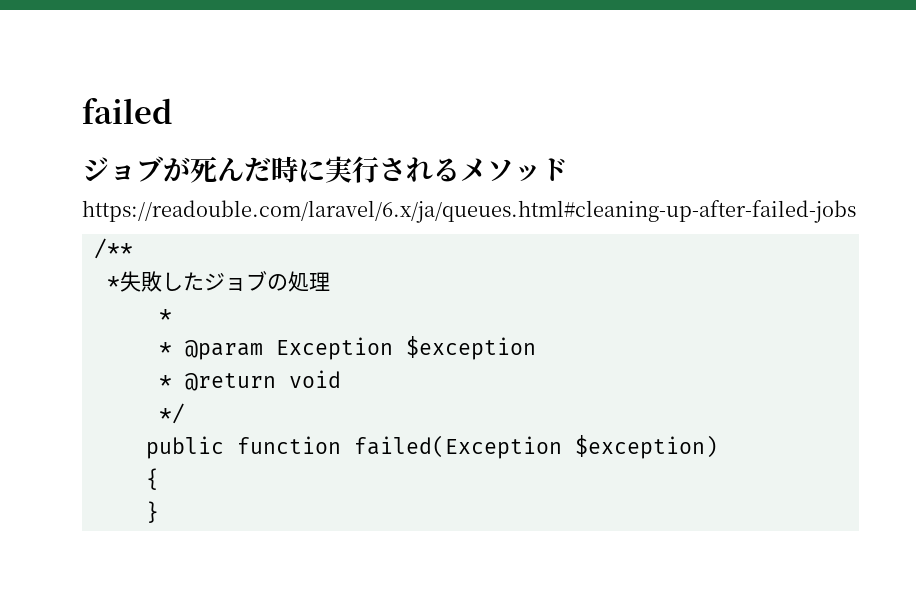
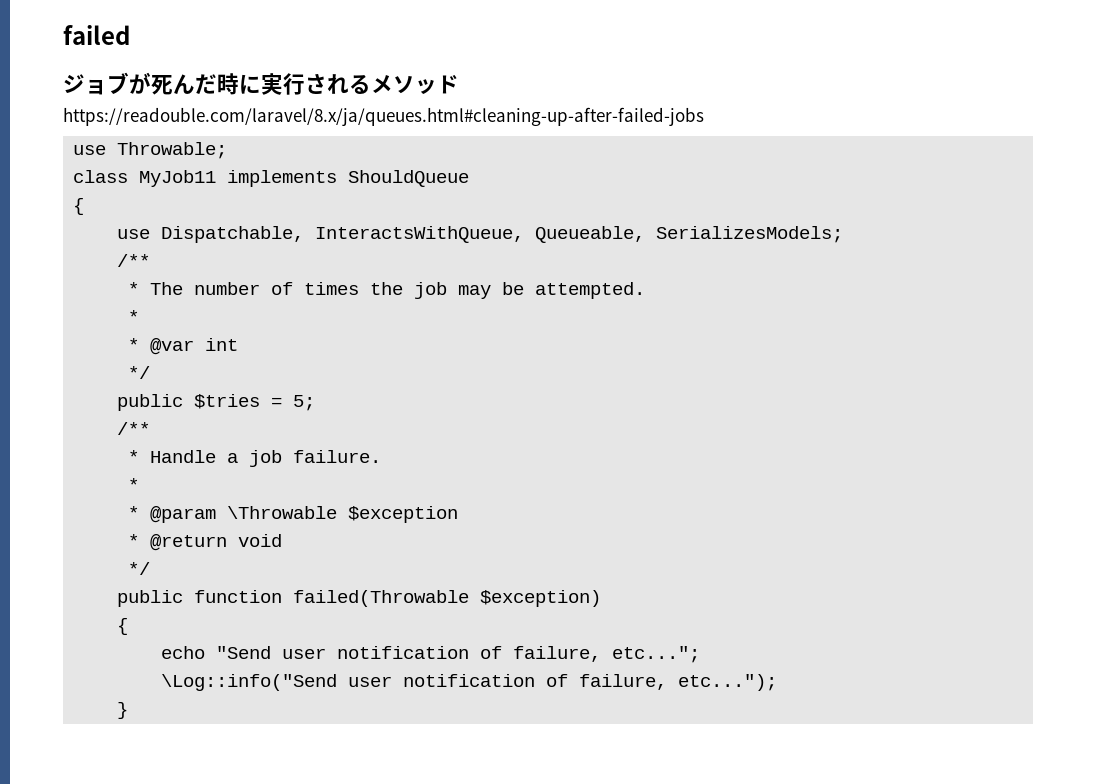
[82,200,856,223] [94,238,133,259] [107,271,330,292] https://readouble.com/laravel/6.x/ja/queues.html#cleaning-up-after-failed-jobs // /** // *失敗したジョブの処理 -> [63,107,704,126] [73,142,228,159] [73,170,470,187] [73,198,85,215] [117,226,844,243] [117,254,151,267] [128,282,646,299] [128,310,140,323] [128,338,239,355] [128,366,151,379] [117,394,316,411] [117,422,151,435] [128,450,382,467] https://readouble.com/laravel/8.x/ja/queues.html#cleaning-up-after-failed-jobs // use Throwable; // class MyJob11 implements ShouldQueue // { // use Dispatchable, InteractsWithQueue, Queueable, SerializesModels; // /** // * The number of times the job may be attempted. // * // * @var int // */ // public $tries = 5; // /** // * Handle a job failure.
[276,337,393,360] Exception -> [227,506,338,519] \Throwable
[354,435,562,459] failed(Exception -> [293,590,470,607] failed(Throwable
(159, 479) none -> [161,646,701,663] [161,674,778,691] // echo "Send user notification of failure, etc..."; // \Log::info("Send user notification of failure, etc...");

